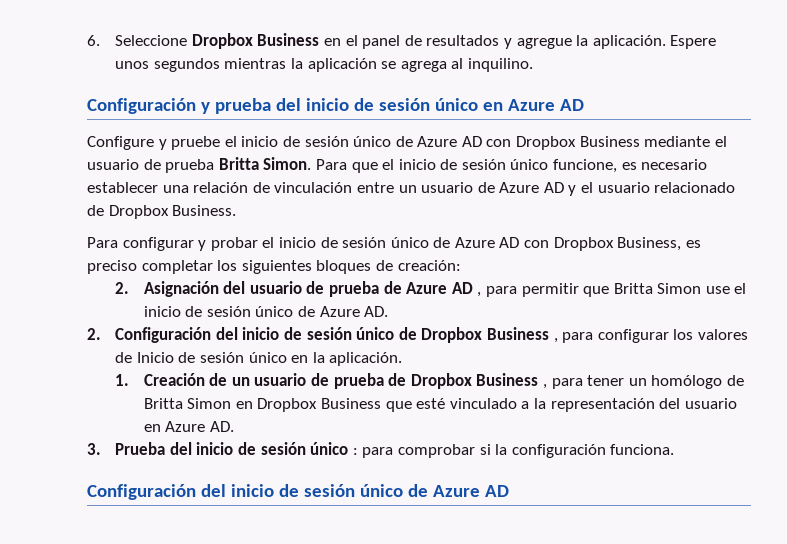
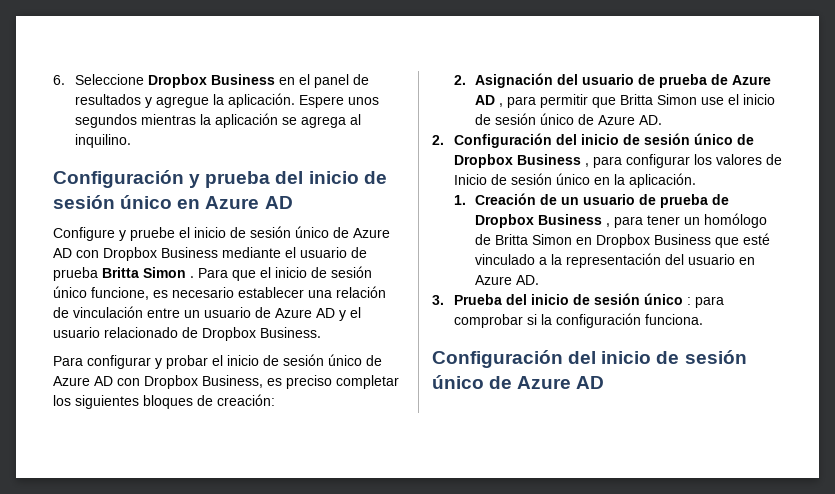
[263,157,312,170] Simon. -> [143,267,194,278] Simon .

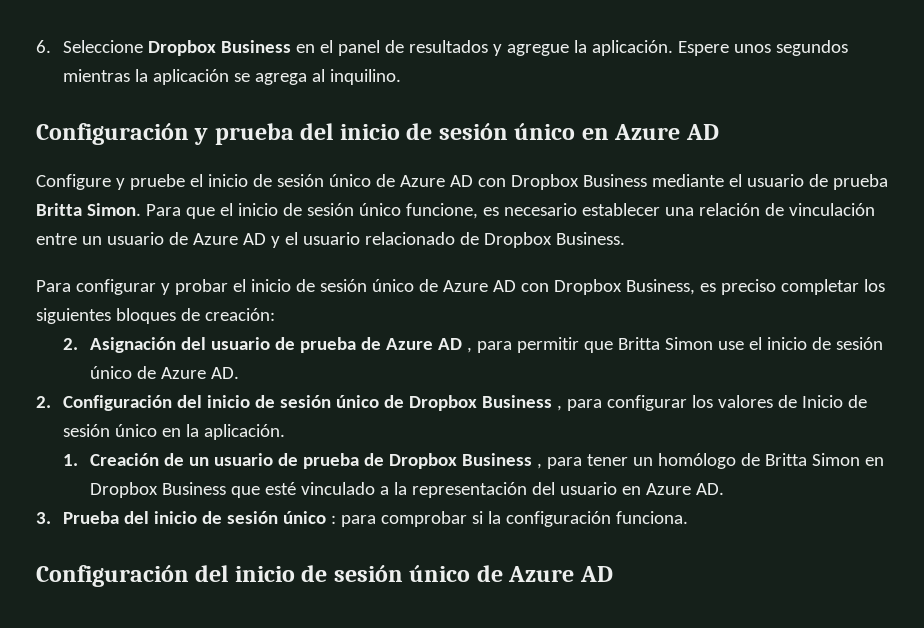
[143,267,194,278] Simon . -> [86,203,141,216] Simon.

